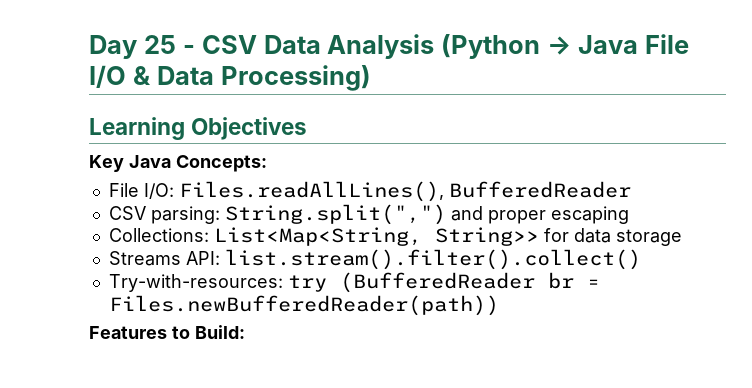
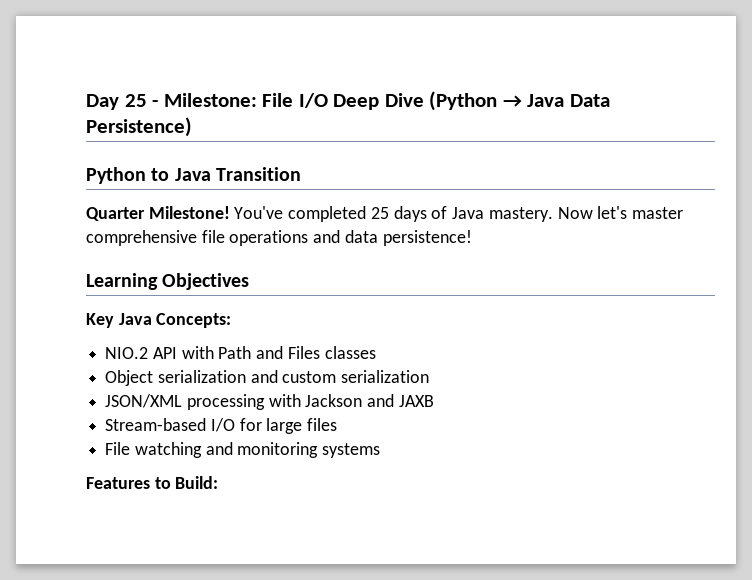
[201,34,689,59] [89,65,371,91] CSV Data Analysis (Python → Java File I/O & Data Processing) -> [163,91,610,111] [86,117,192,137] [86,167,301,184] [86,206,683,222] [86,230,472,246] Milestone: File I/O Deep Dive (Python → Java Data Persistence) // Python to Java Transition // Quarter Milestone! You've completed 25 days of Java mastery. Now let's master comprehensive file operations and data persistence!
[108,181,631,202] [108,204,629,225] [108,227,682,246] [108,249,641,270] [108,272,600,293] [108,295,499,316] File I/O: Files.readAllLines(), BufferedReader // CSV parsing: String.split(",") and proper escaping // Collections: List<Map<String, String>> for data storage // Streams API: list.stream().filter().collect() // Try-with-resources: try (BufferedReader br = Files.newBufferedReader(path)) -> [105,346,376,359] [105,370,430,386] [105,394,434,410] [105,418,338,434] [105,442,381,458] NIO.2 API with Path and Files classes // Object serialization and custom serialization // JSON/XML processing with Jackson and JAXB // Stream-based I/O for large files // File watching and monitoring systems

